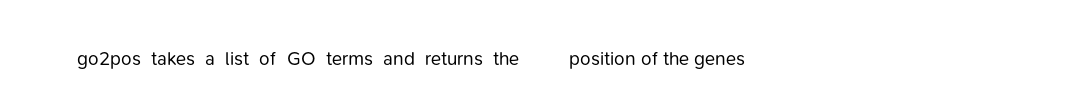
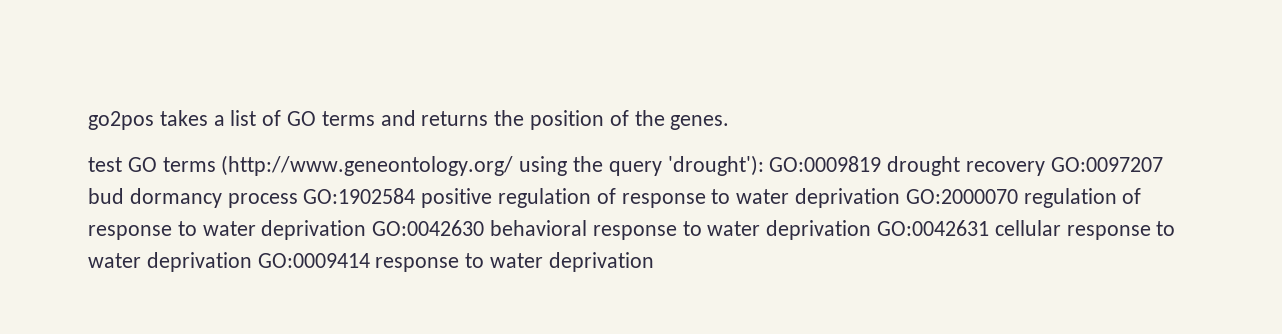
[694,55,746,69] genes -> [670,115,730,130] [88,155,1163,176] [88,188,1142,208] [88,220,1176,240] [88,252,654,272] genes. // test GO terms (http://www.geneontology.org/ using the query 'drought'): GO:0009819 drought recovery GO:0097207 bud dormancy process GO:1902584 positive regulation of response to water deprivation GO:2000070 regulation of response to water deprivation GO:0042630 behavioral response to water deprivation GO:0042631 cellular response to water deprivation GO:0009414 response to water deprivation

